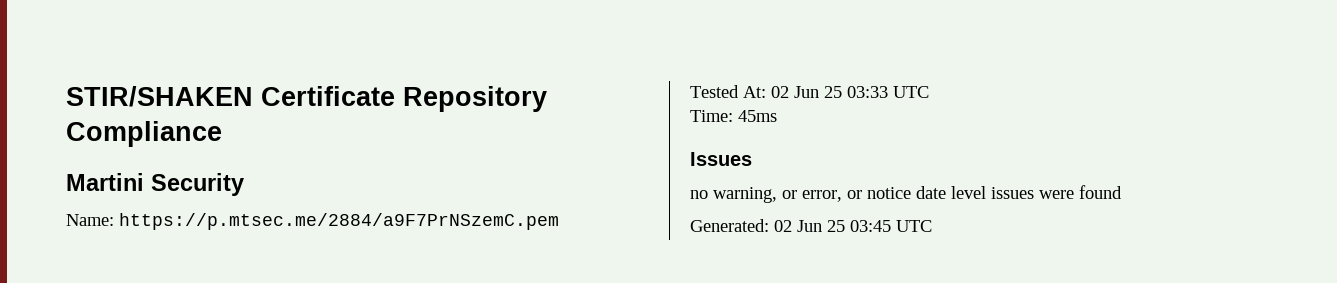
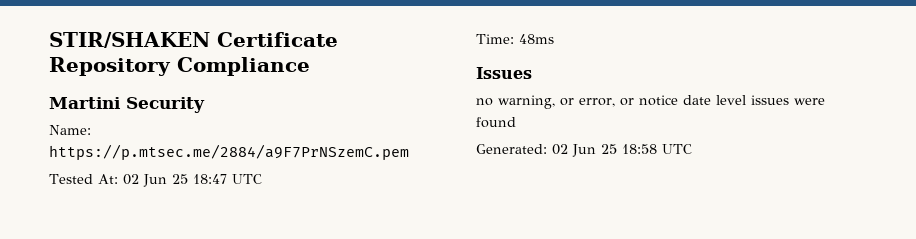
[847,86,888,98] 03:33 -> [192,174,227,184] 18:47
[738,110,777,122] 45ms -> [519,34,554,44] 48ms
[850,220,891,232] 03:45 -> [622,144,657,154] 18:58

